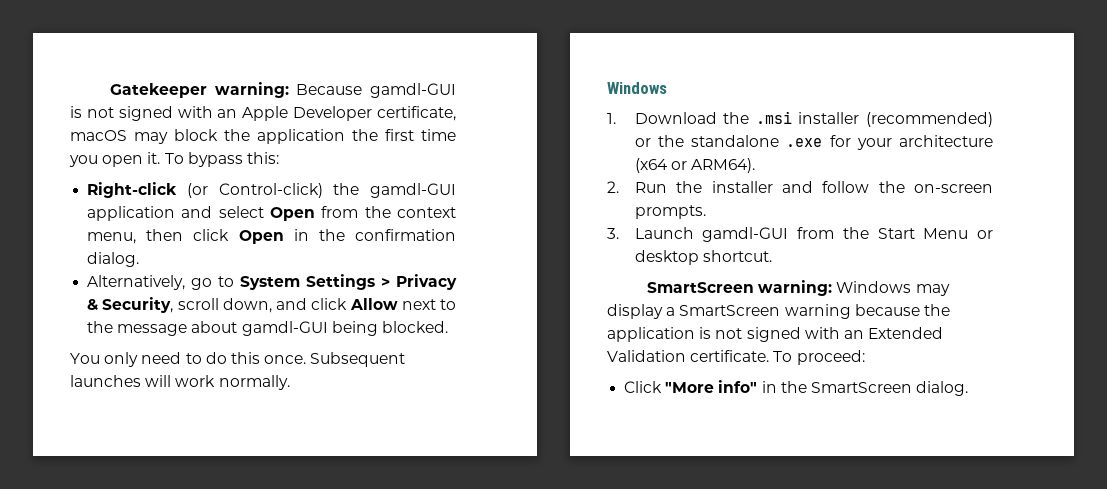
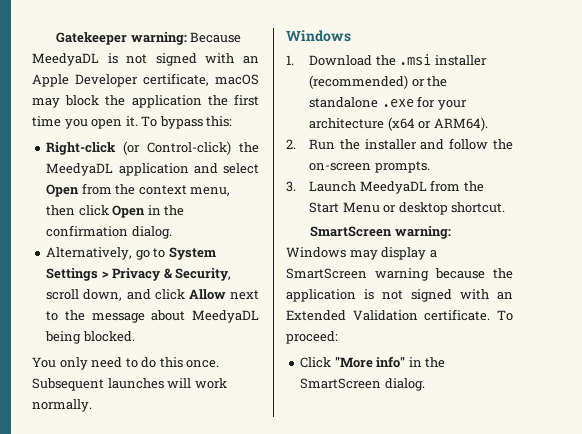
[370,83,456,98] gamdl-GUI -> [32,53,99,66] MeedyaDL
[370,183,456,198] gamdl-GUI -> [46,163,114,176] MeedyaDL
[241,321,328,336] gamdl-GUI -> [192,310,259,323] MeedyaDL
[702,227,789,242] gamdl-GUI -> [359,181,427,194] MeedyaDL

